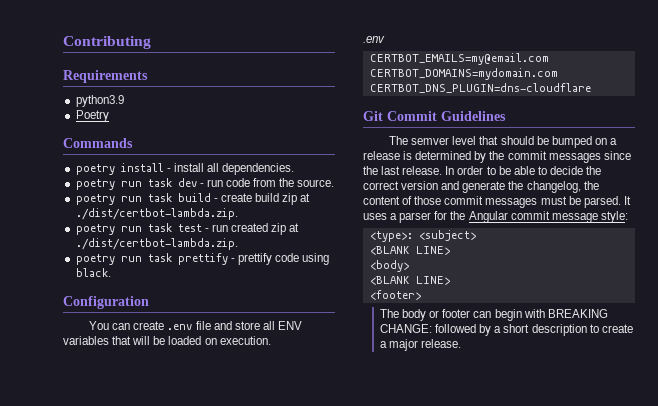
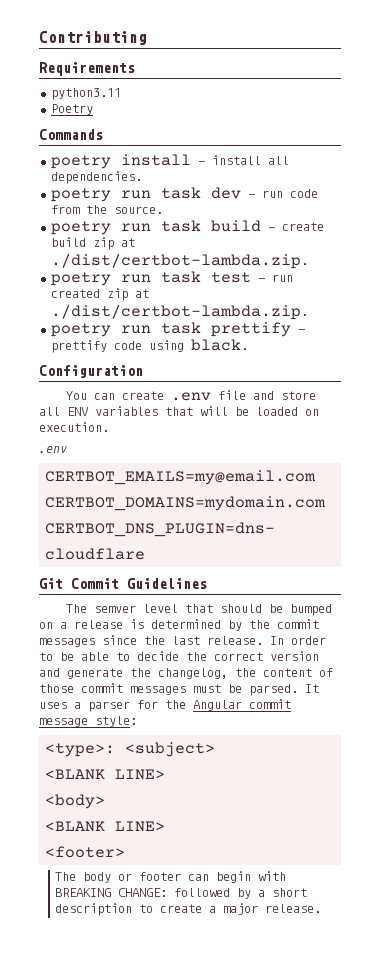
[75,95,124,107] python3.9 -> [50,88,121,100] python3.11

